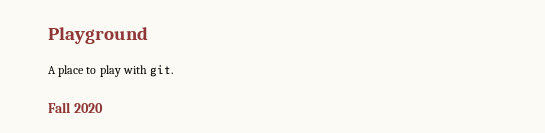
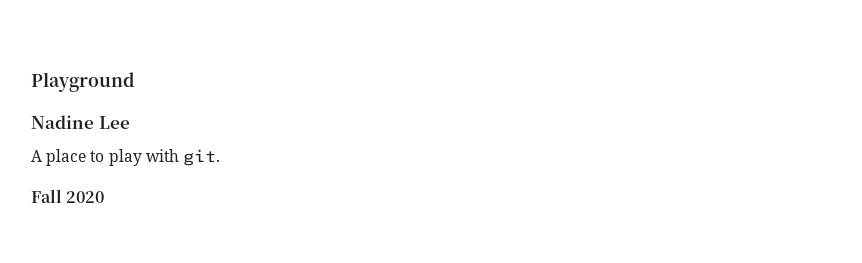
(148, 35) none -> [31,115,130,129] // Nadine Lee

